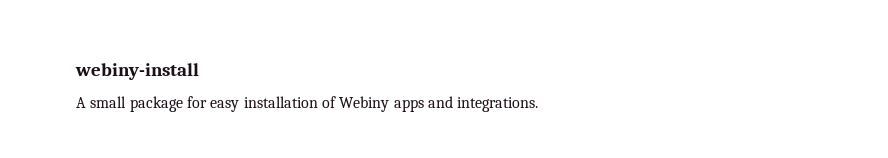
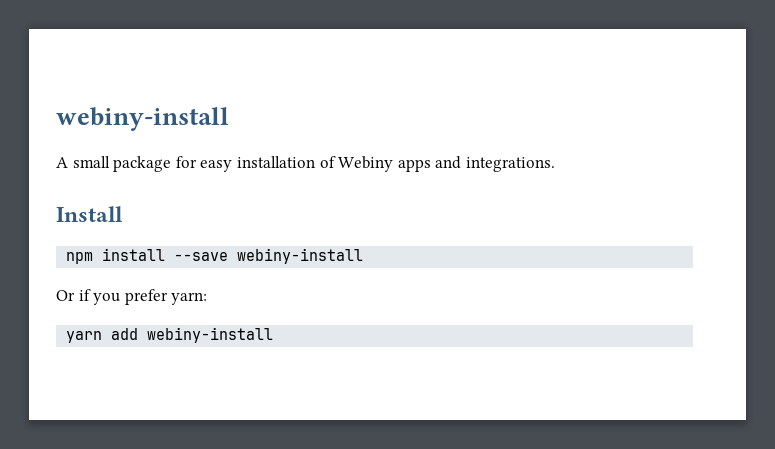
(539, 104) none -> [56,206,123,222] [66,248,364,264] [56,289,208,305] [66,327,274,343] // Install // npm install --save webiny-install // Or if you prefer yarn: // yarn add webiny-install

